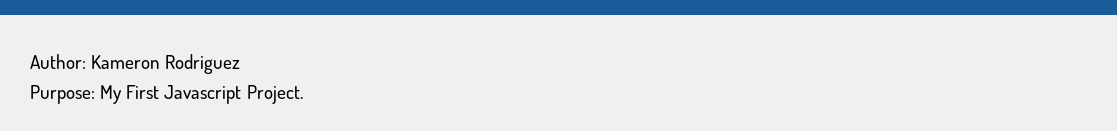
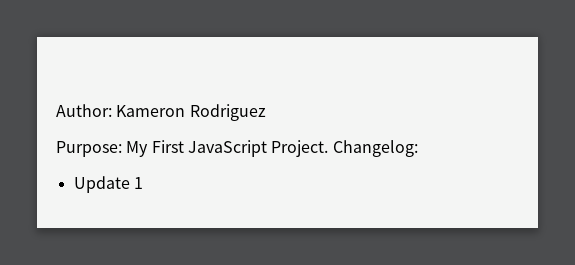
[164,85,303,104] Javascript Project. -> [187,140,418,157] [73,176,143,193] JavaScript Project. Changelog: // Update 1

